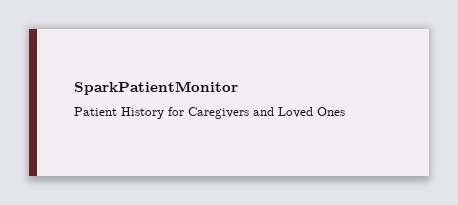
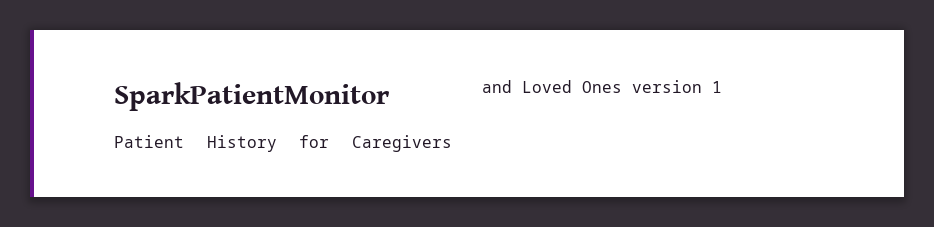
(345, 111) none -> [632,80,722,93] version 1

